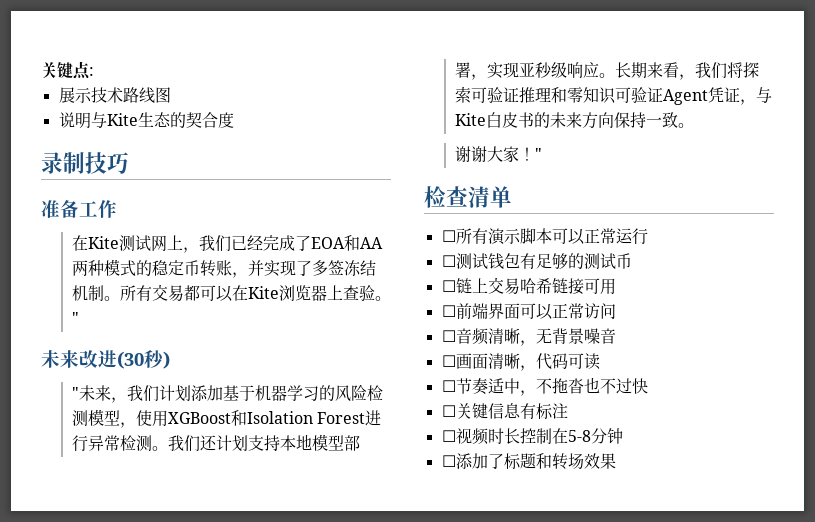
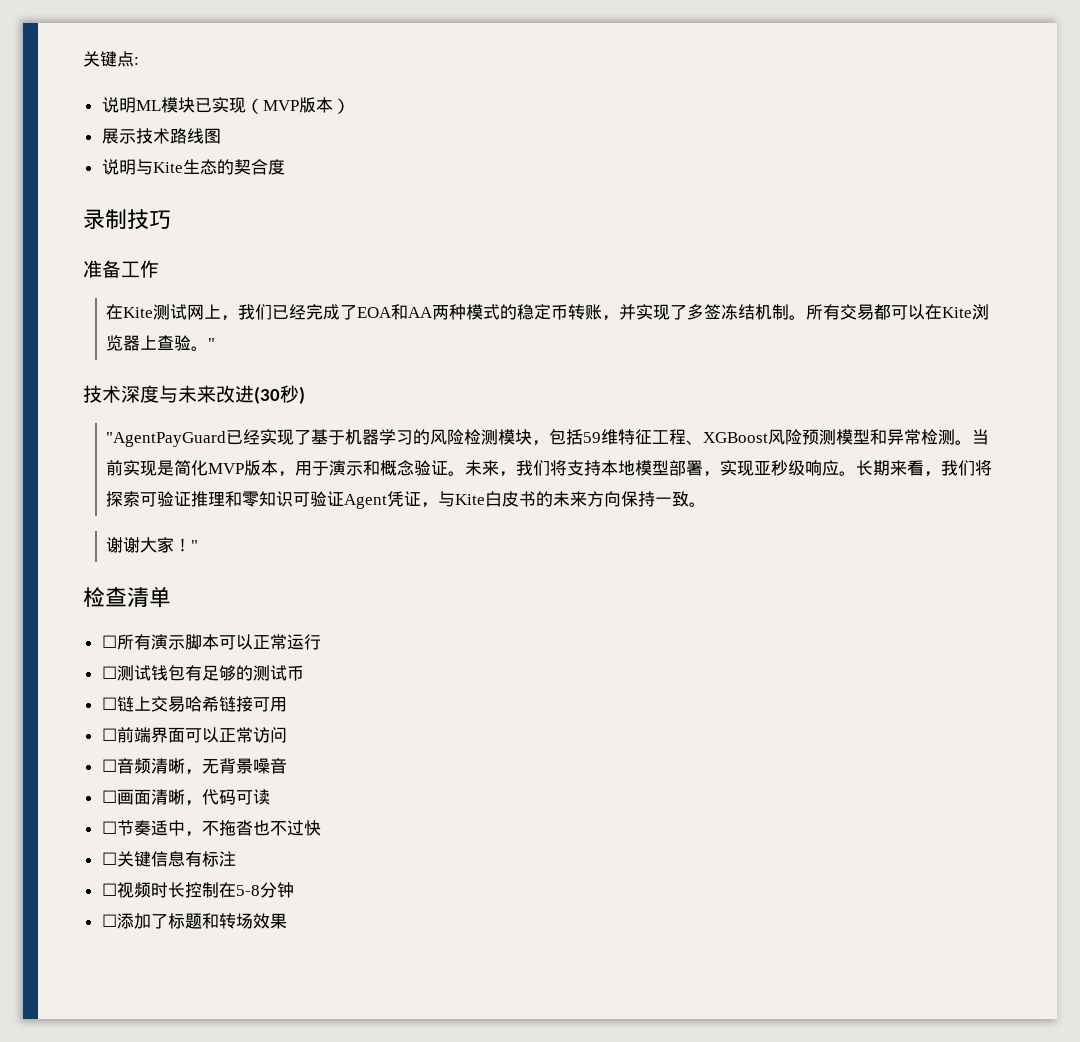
(94, 71) none -> [101,97,350,114] // 说明ML模块已实现（MVP版本）
(79, 318) none -> [83,385,178,403] 技术深度与
[71,385,223,403] "未来，我们计划添加 -> [106,429,312,447] "AgentPayGuard已经实现了
[103,410,382,428] [71,435,248,452] 型，使用XGBoost和Isolation Forest进行异常检测。我们还计划 -> [515,429,990,446] [106,460,568,477] 块，包括59维特征工程、XGBoost风险预测模型和异常检测。当前实现是简化MVP版本，用于演示和概念验证。未来，我们将

